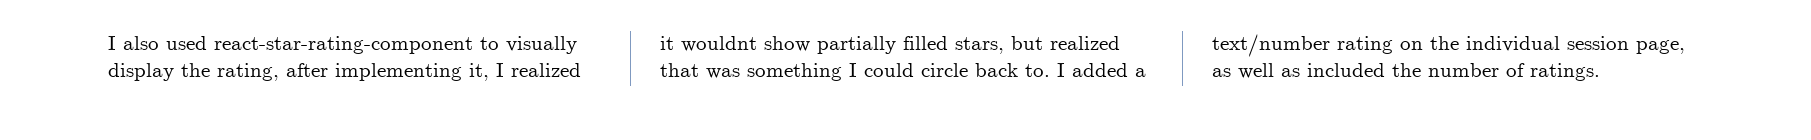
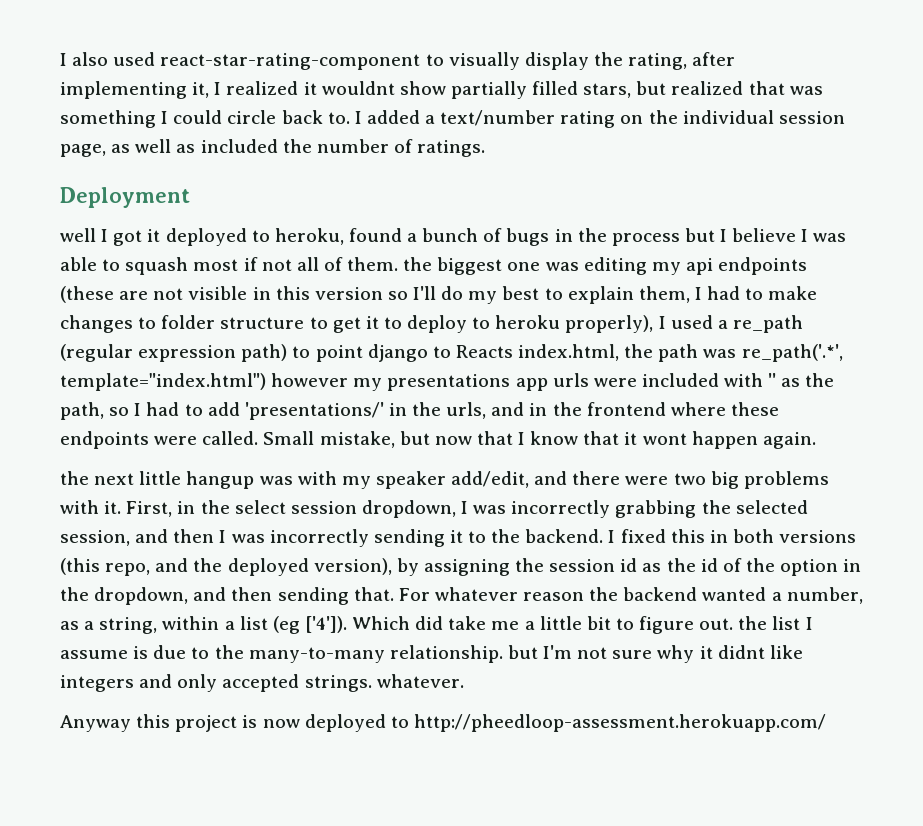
(1600, 72) none -> [60,187,190,208] [60,228,847,246] [60,257,808,275] [60,286,818,304] [60,315,803,333] [60,344,843,362] [60,373,835,391] [60,402,779,420] [60,431,816,449] [60,471,829,489] [60,500,808,518] [60,529,857,547] [60,558,862,576] [60,587,863,605] [60,616,813,634] [60,645,803,663] [60,674,464,692] [60,714,826,732] // Deployment // well I got it deployed to heroku, found a bunch of bugs in the process but I believe I was able to squash most if not all of them. the biggest one was editing my api endpoints (these are not visible in this version so I'll do my best to explain them, I had to make changes to folder structure to get it to deploy to heroku properly), I used a re_path (regular expression path) to point django to Reacts index.html, the path was re_path('.*', template="index.html") however my presentations app urls were included with '' as the path, so I had to add 'presentations/' in the urls, and in the frontend where these endpoints were called. Small mistake, but now that I know that it wont happen again. // the next little hangup was with my speaker add/edit, and there were two big problems with it. First, in the select session dropdown, I was incorrectly grabbing the selected session, and then I was incorrectly sending it to the backend. I fixed this in both versions (this repo, and the deployed version), by assigning the session id as the id of the option in the dropdown, and then sending that. For whatever reason the backend wanted a number, as a string, within a list (eg ['4']). Which did take me a little bit to figure out. the list I assume is due to the many-to-many relationship. but I'm not sure why it didnt like integers and only accepted strings. whatever. // Anyway this project is now deployed to http://pheedloop-assessment.herokuapp.com/

